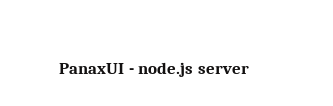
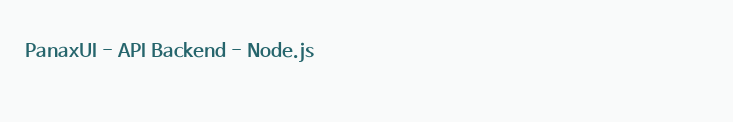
[138,62,249,77] node.js server -> [116,42,314,63] API Backend - Node.js

